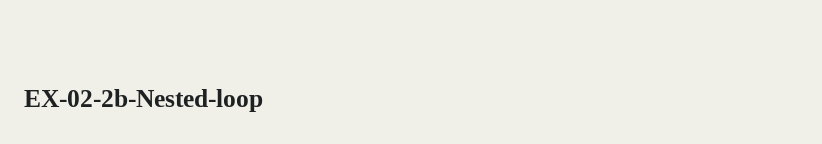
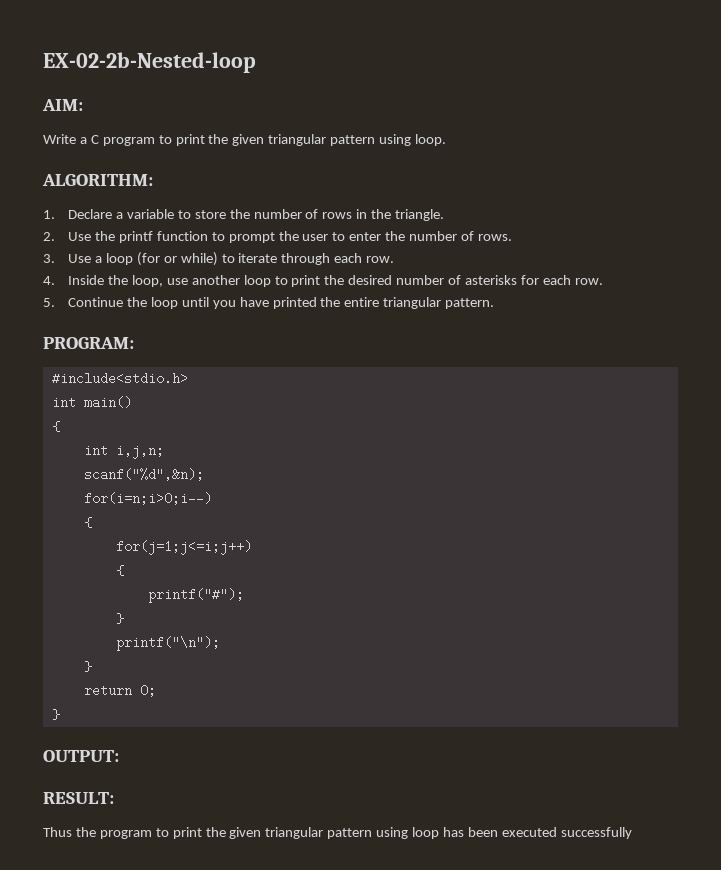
(263, 100) none -> [42,99,83,111] [43,134,447,146] [42,174,153,186] [43,209,445,221] [43,231,512,243] [43,252,395,266] [43,275,603,287] [43,297,495,309] [43,337,134,349] [51,372,188,385] [51,396,132,409] [51,421,60,432] [83,444,164,459] [83,468,204,481] [83,492,212,505] [83,517,92,528] [115,540,252,555] [115,565,124,576] [147,588,244,603] [115,613,124,624] [115,636,220,651] [83,661,92,672] [83,684,156,697] [51,709,60,720] [43,750,119,762] [43,792,114,804] [43,827,632,839] // AIM: // Write a C program to print the given triangular pattern using loop. // ALGORITHM: // 1. Declare a variable to store the number of rows in the triangle. // 2. Use the printf function to prompt the user to enter the number of rows. // 3. Use a loop (for or while) to iterate through each row. // 4. Inside the loop, use another loop to print the desired number of asterisks for each row. // 5. Continue the loop until you have printed the entire triangular pattern. // PROGRAM: // #include<stdio.h> // int main() // { // int i,j,n; // scanf("%d",&n); // for(i=n;i>0;i--) // { // for(j=1;j<=i;j++) // { // printf("#"); // } // printf("\n"); // } // return 0; // } // OUTPUT: // RESULT: // Thus the program to print the given triangular pattern using loop has been executed successfully

